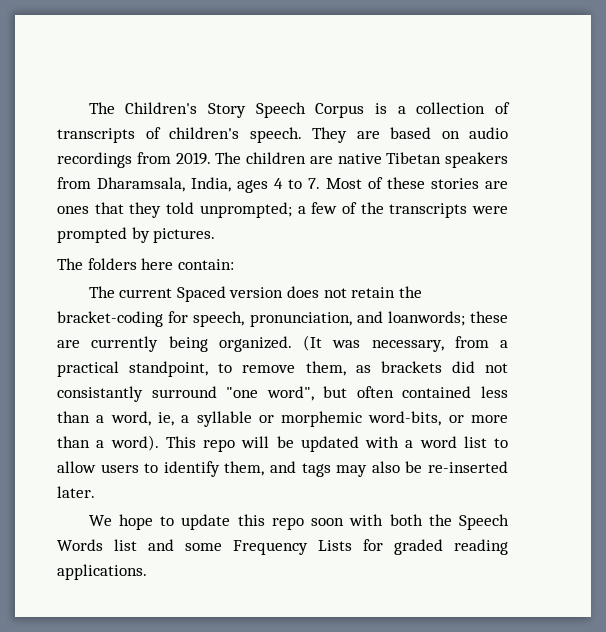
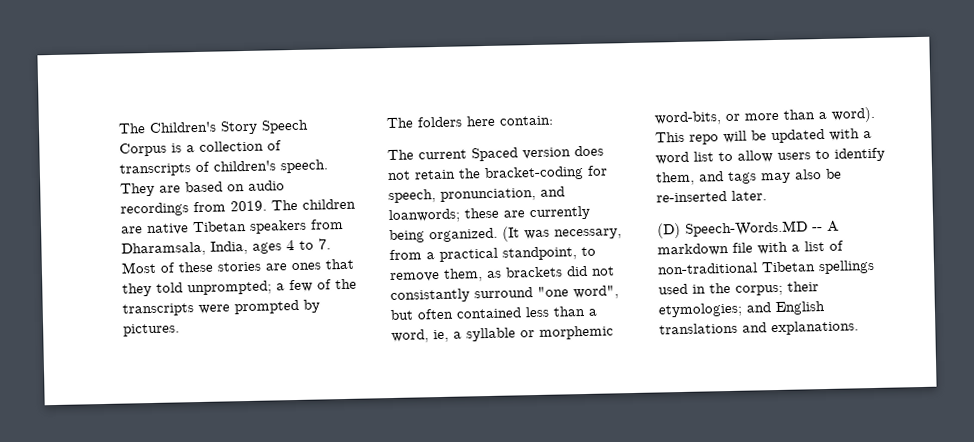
[88,514,509,530] [57,539,508,555] [57,564,147,580] We hope to update this repo soon with both the Speech Words list and some Frequency Lists for graded reading applications. -> [657,220,839,239] [657,240,844,257] [657,259,875,275] [658,281,819,296] [658,301,826,318] [659,320,859,336] (D) Speech-Words.MD -- A markdown file with a list of non-traditional Tibetan spellings used in the corpus; their etymologies; and English translations and explanations.

